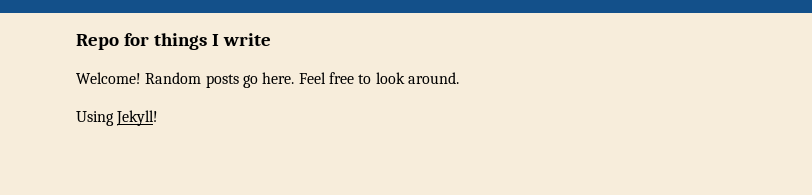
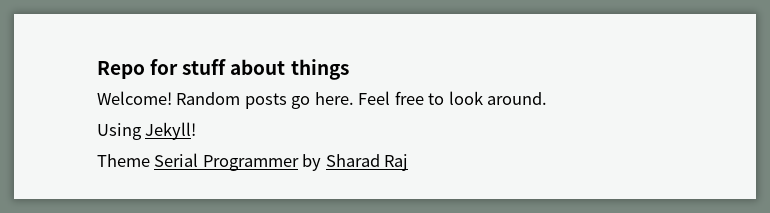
(149, 39) none -> [182,59,286,75] stuff about
[211,33,271,46] I write -> (349, 69) none
(159, 118) none -> [97,153,409,171] // Theme Serial Programmer by Sharad Raj

